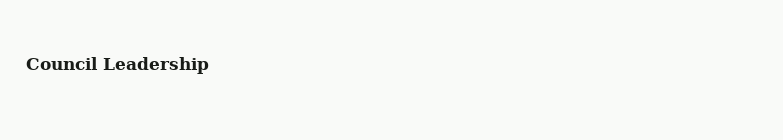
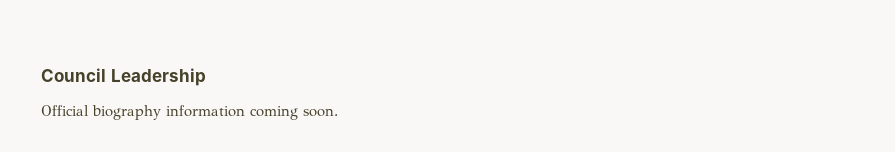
(209, 65) none -> [41,105,338,120] // Official biography information coming soon.

